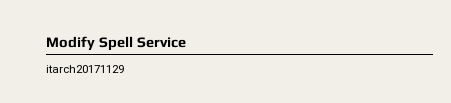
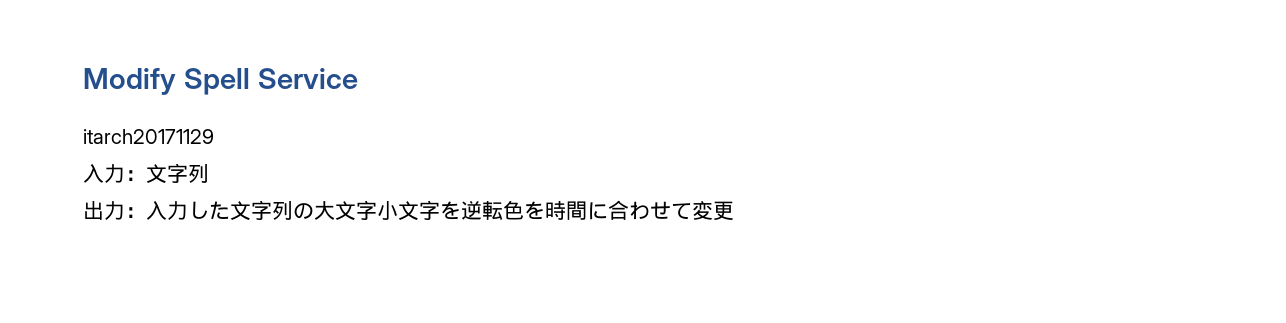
(124, 69) none -> [83,163,209,184] [83,200,734,221] // 入力：文字列 // 出力：入力した文字列の大文字小文字を逆転色を時間に合わせて変更

